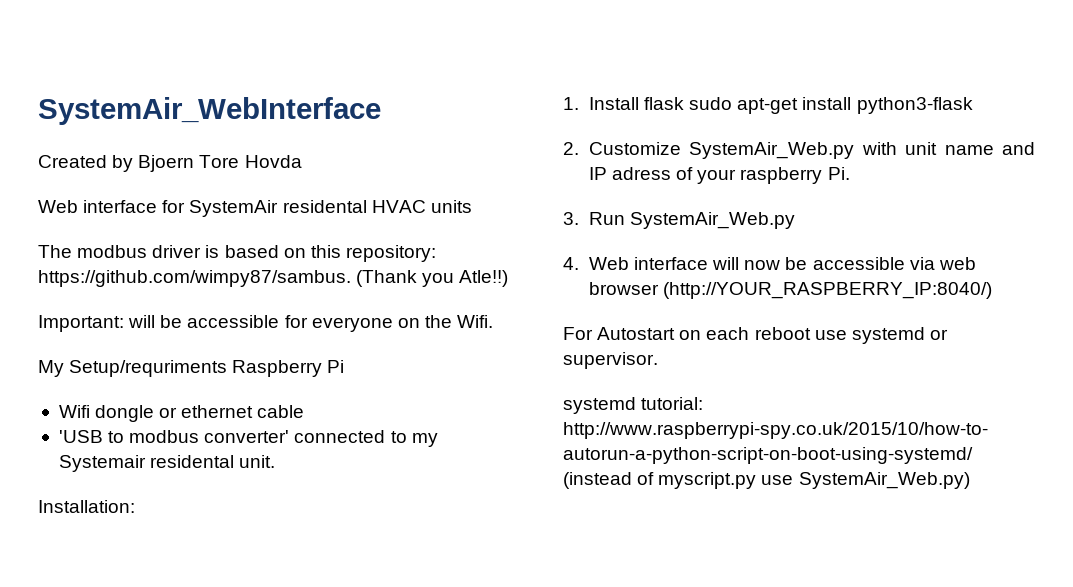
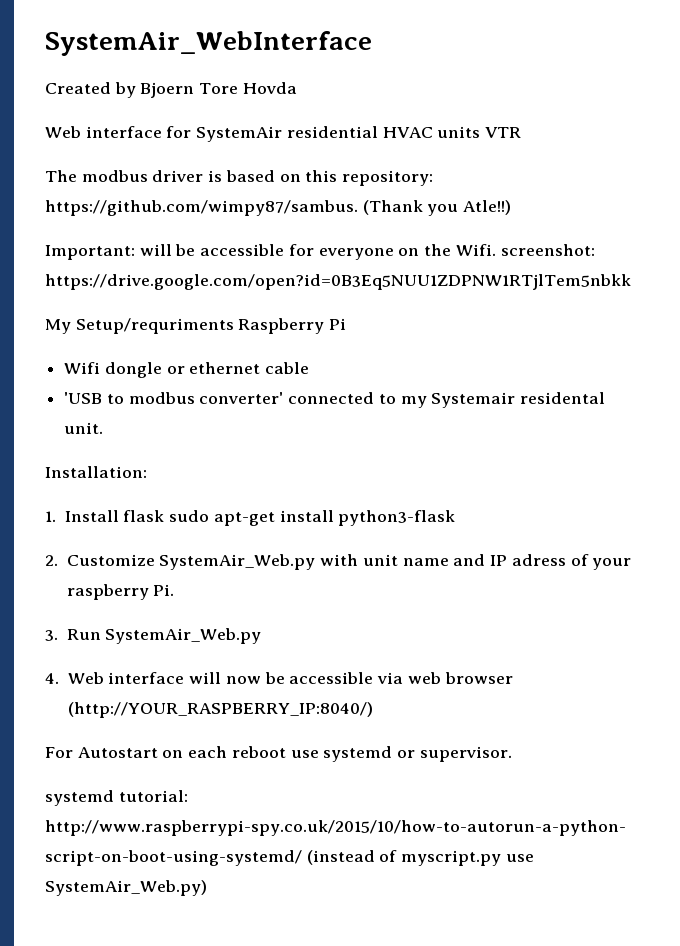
[282,200,367,213] residental -> [286,126,378,138] residential
(472, 206) none -> [485,127,522,138] VTR
(494, 321) none -> [500,244,595,256] [45,274,631,290] screenshot: https://drive.google.com/open?id=0B3Eq5NUU1ZDPNW1RTjlTem5nbkk

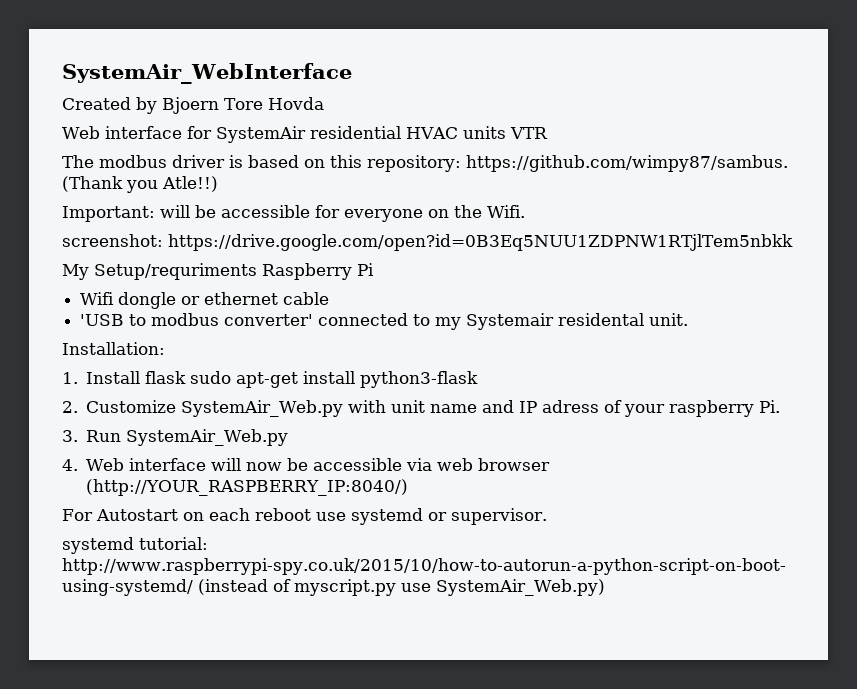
(496, 250) none -> (525, 211) //

